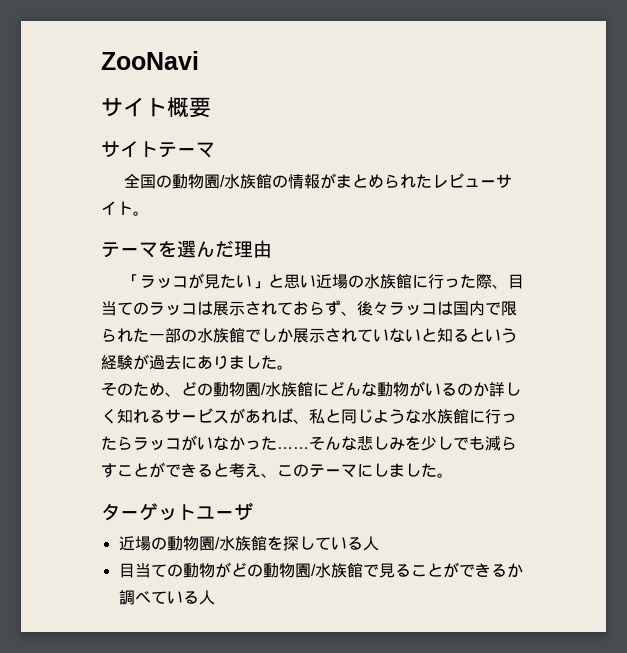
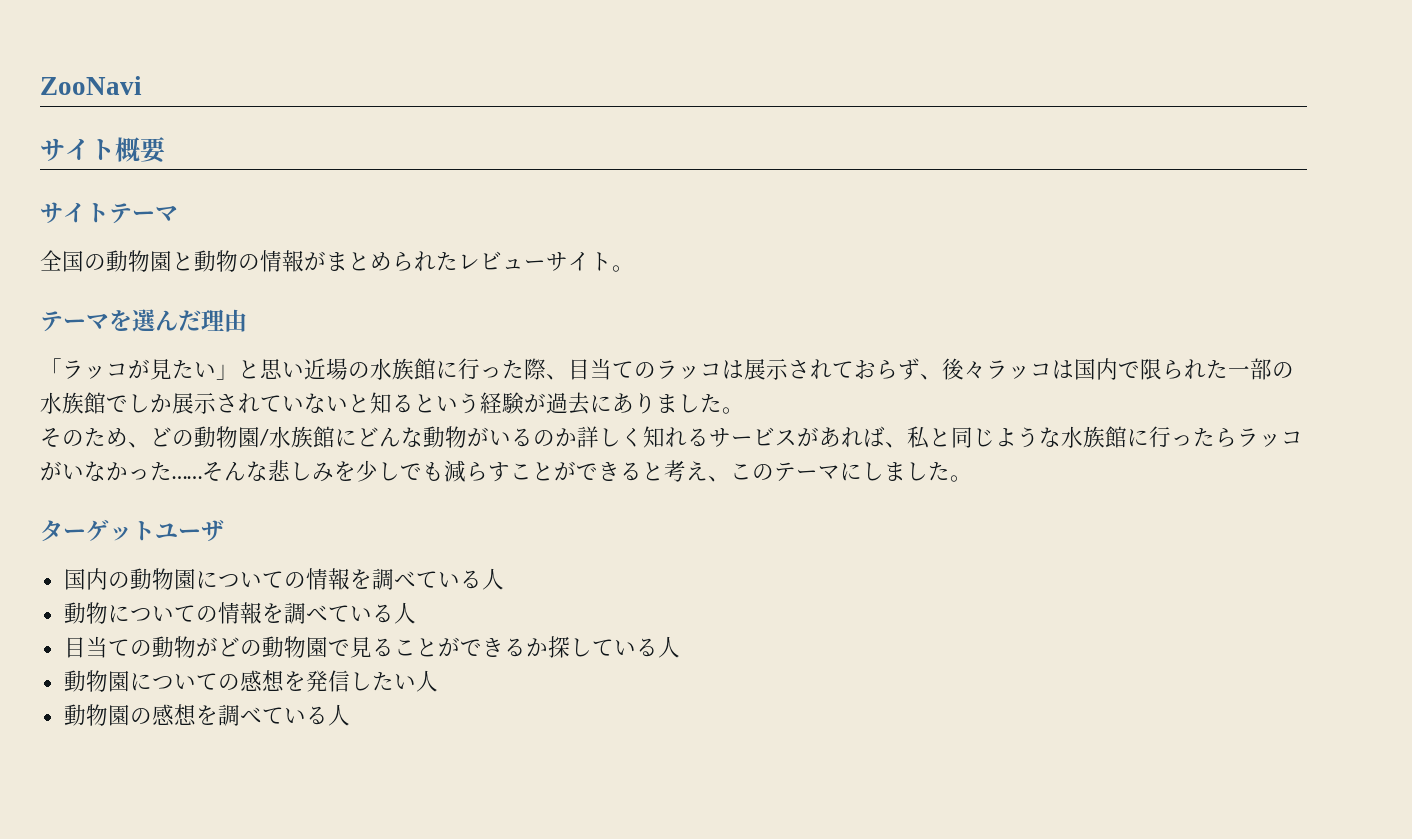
[220,173,273,189] /水族館 -> [172,250,238,272] と動物
[118,535,315,551] 近場の動物園/水族館を探し -> [63,568,504,590] [63,602,328,624] 国内の動物園についての情報を調べている人 // 動物についての情報を調べ
[310,562,363,578] /水族館 -> (328, 647) none
(523, 570) none -> [547,636,680,658] [63,670,438,692] [63,704,218,726] 探している人 // 動物園についての感想を発信したい人 // 動物園の感想を

